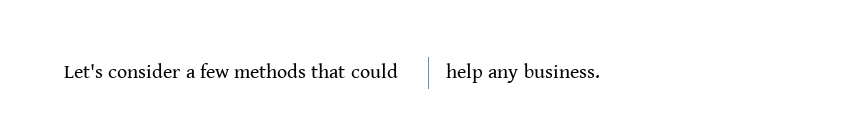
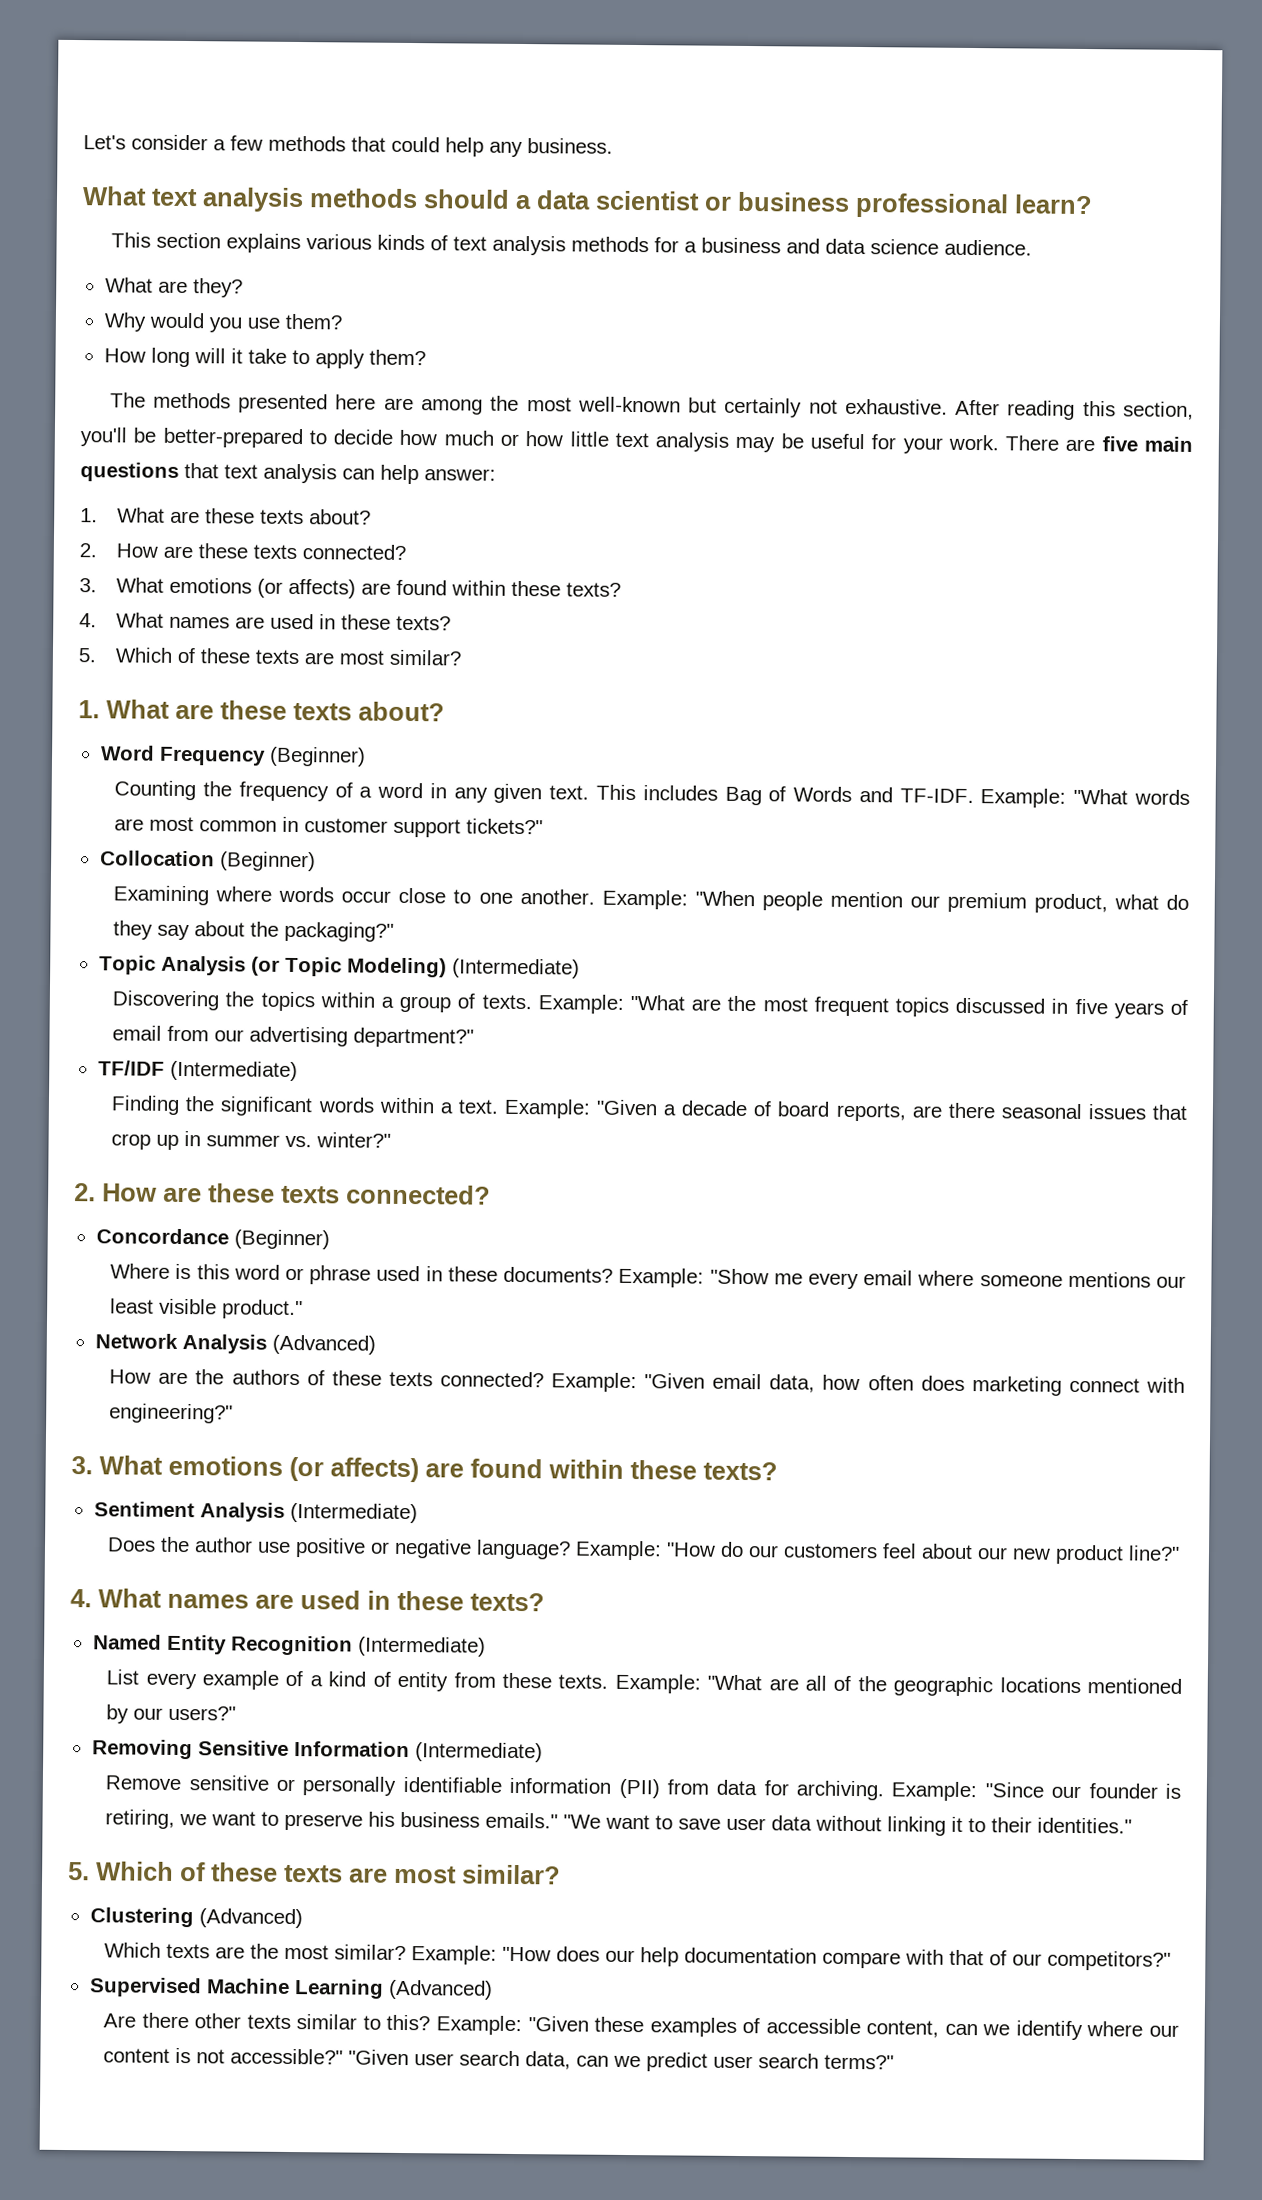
(600, 70) none -> [82,186,1093,219] [110,232,1032,256] [104,277,243,298] [103,312,342,333] [103,347,426,369] [109,392,1195,420] [80,427,1194,454] [80,462,496,485] [80,507,372,525] [79,543,407,560] [79,577,622,599] [79,612,452,631] [78,647,462,666] [78,699,445,722] [100,745,366,767] [114,780,1190,808] [114,816,544,838] [99,850,316,872] [113,885,1189,914] [113,920,395,942] [98,955,580,979] [112,990,1188,1019] [112,1025,475,1048] [97,1060,298,1082] [111,1095,1188,1122] [111,1131,392,1150] [74,1183,491,1205] [95,1228,330,1250] [110,1263,1186,1290] [110,1298,304,1320] [94,1333,376,1355] [109,1369,1185,1396] [109,1403,234,1424] [71,1455,778,1483] [93,1501,418,1524] [107,1536,1181,1565] [70,1588,545,1612] [92,1634,486,1657] [106,1669,1182,1697] [106,1704,237,1724] [91,1739,543,1763] [105,1775,1182,1802] [105,1809,1133,1836] [68,1861,561,1885] [89,1907,303,1929] [104,1942,1172,1971] [89,1977,493,2000] [103,2012,1180,2041] [103,2047,895,2072] // What text analysis methods should a data scientist or business professional learn? // This section explains various kinds of text analysis methods for a business and data science audience. // What are they? // Why would you use them? // How long will it take to apply them? // The methods presented here are among the most well-known but certainly not exhaustive. After reading this section, you'll be better-prepared to decide how much or how little text analysis may be useful for your work. There are five main questions that text analysis can help answer: // 1. What are these texts about? // 2. How are these texts connected? // 3. What emotions (or affects) are found within these texts? // 4. What names are used in these texts? // 5. Which of these texts are most similar? // 1. What are these texts about? // Word Frequency (Beginner) // Counting the frequency of a word in any given text. This includes Bag of Words and TF-IDF. Example: "What words are most common in customer support tickets?" // Collocation (Beginner) // Examining where words occur close to one another. Example: "When people mention our premium product, what do they say about the packaging?" // Topic Analysis (or Topic Modeling) (Intermediate) // Discovering the topics within a group of texts. Example: "What are the most frequent topics discussed in five years of email from our advertising department?" // TF/IDF (Intermediate) // Finding the significant words within a text. Example: "Given a decade of board reports, are there seasonal issues that crop up in summer vs. winter?" // 2. How are these texts connected? // Concordance (Beginner) // Where is this word or phrase used in these documents? Example: "Show me every email where someone mentions our least visible product." // Network Analysis (Advanced) // How are the authors of these texts connected? Example: "Given email data, how often does marketing connect with engineering?" // 3. What emotions (or affects) are found within these texts? // Sentiment Analysis (Intermediate) // Does the author use positive or negative language? Example: "How do our customers feel about our new product line?" // 4. What names are used in these texts? // Named Entity Recognition (Intermediate) // List every example of a kind of entity from these texts. Example: "What are all of the geographic locations mentioned by our users?" // Removing Sensitive Information (Intermediate) // Remove sensitive or personally identifiable information (PII) from data for archiving. Example: "Since our founder is retiring, we want to preserve his business emails." "We want to save user data without linking it to their identities." // 5. Which of these texts are most similar? // Clustering (Advanced) // Which texts are the most similar? Example: "How does our help documentation compare with that of our competitors?" // Supervised Machine Learning (Advanced) // Are there other texts similar to this? Example: "Given these examples of accessible content, can we identify where our content is not accessible?" "Given user search data, can we predict user search terms?"

